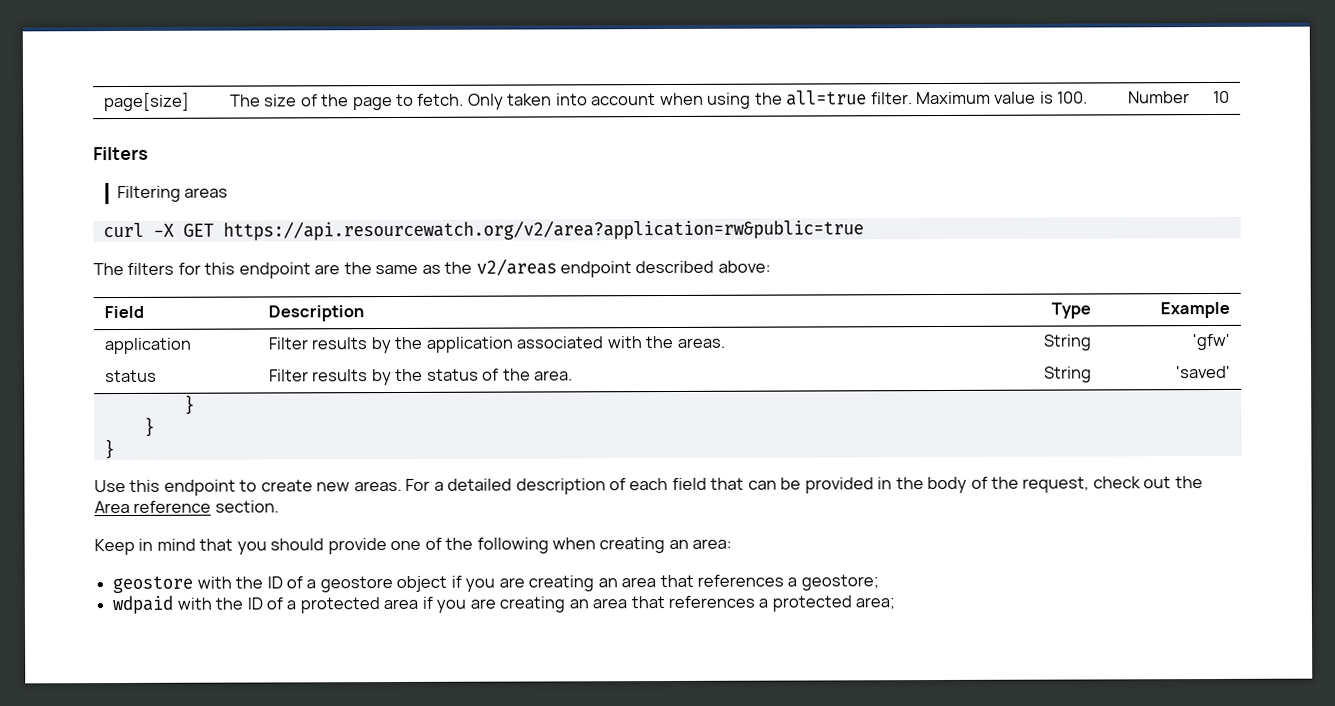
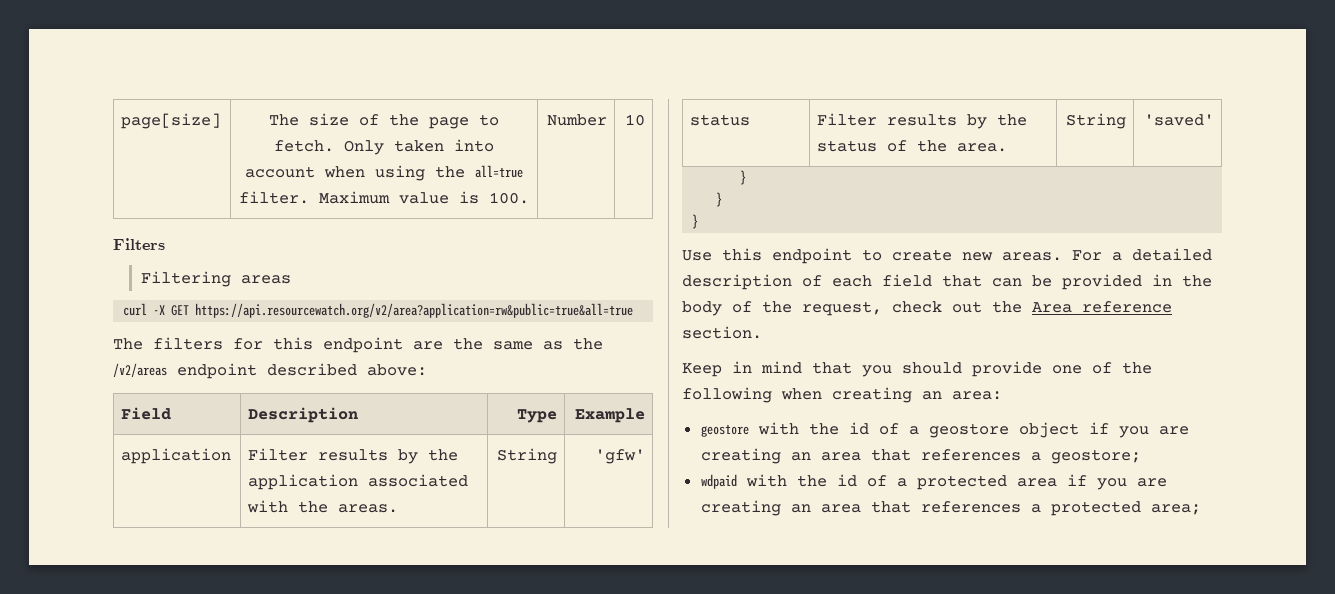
[222,219,864,241] https://api.resourcewatch.org/v2/area?application=rw&public=true -> [195,303,634,318] https://api.resourcewatch.org/v2/area?application=rw&public=true&all=true
[475,258,557,276] v2/areas -> [113,363,167,377] /v2/areas
[266,576,283,589] ID -> [848,422,869,435] id
[246,597,263,610] ID -> [836,474,857,487] id

